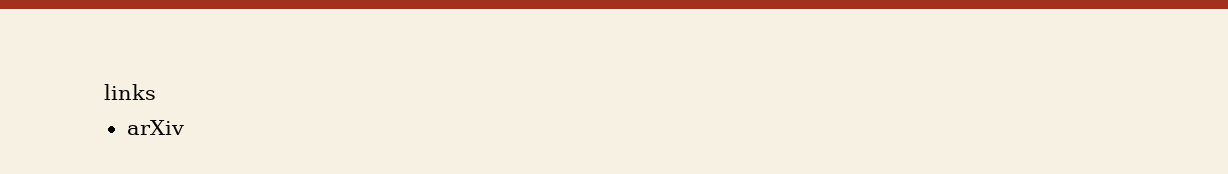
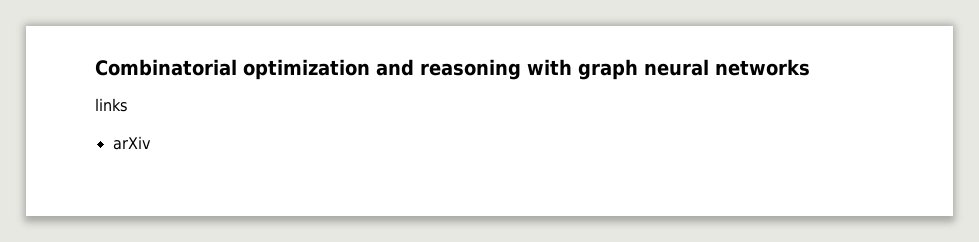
(104, 92) none -> [95,59,810,80] Combinatorial optimization and reasoning with graph neural networks //

